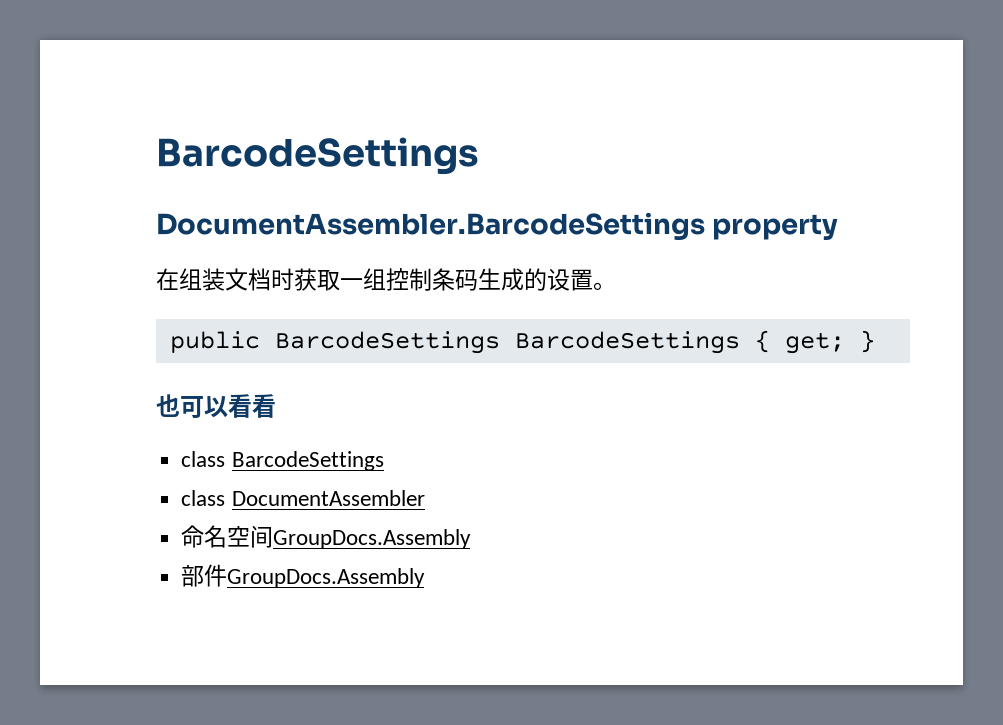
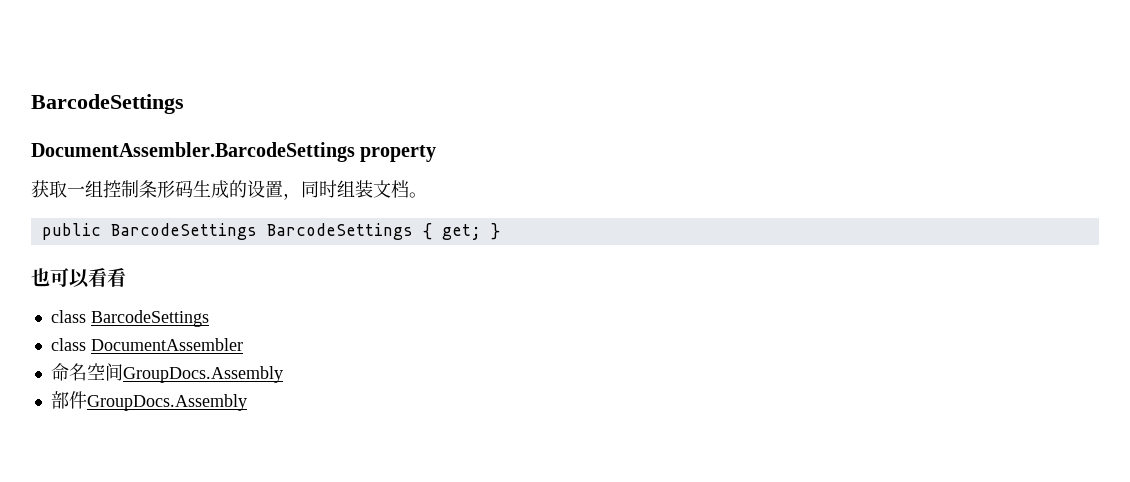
[156,268,294,291] 在组装文档时 -> (437, 153) none
(455, 279) none -> [157,180,175,198] 形
(593, 280) none -> [283,180,409,200] ，同时组装文档

